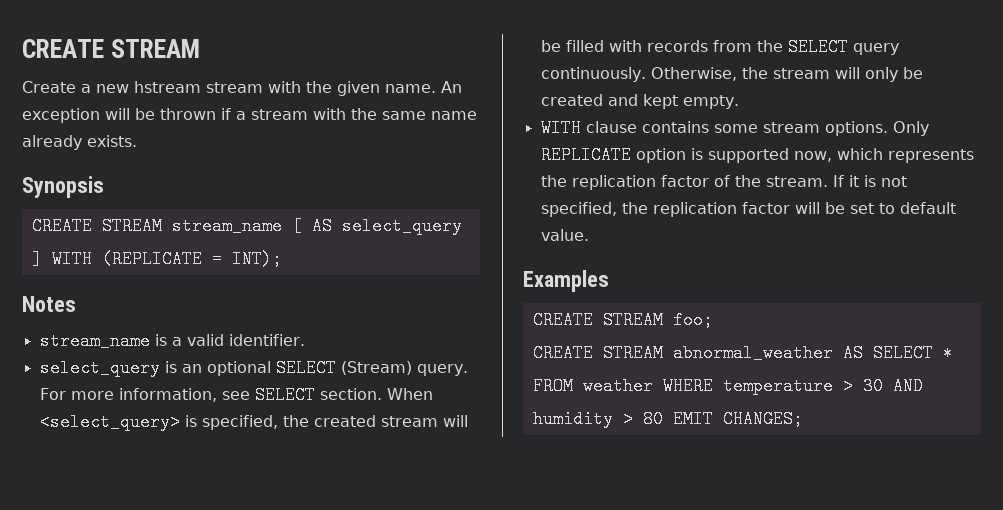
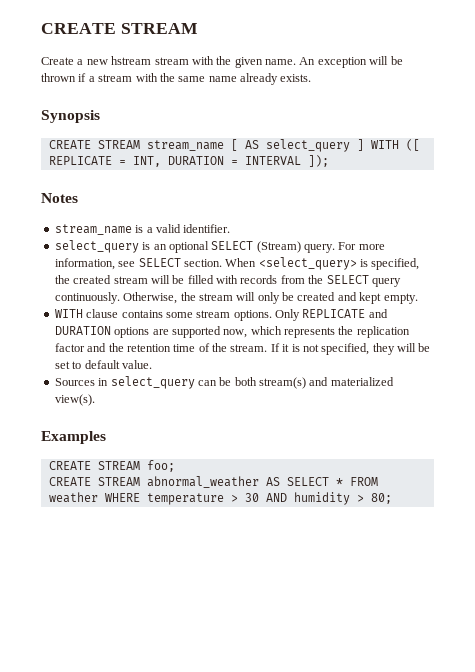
[101,250,282,268] (REPLICATE = INT); -> [405,139,420,151] [48,155,329,167] ([ REPLICATE = INT, DURATION = INTERVAL ]);
[635,148,703,163] option is -> [368,309,388,318] [54,326,169,338] and DURATION options are
(709, 181) none -> [87,343,196,352] and the retention time
[621,202,790,217] the replication factor -> [372,343,395,355] they
(589, 235) none -> [54,376,394,389] [54,394,95,406] // Sources in select_query can be both stream(s) and materialized view(s).
[642,410,803,428] 80 EMIT CHANGES; -> [370,493,392,504] 80;

